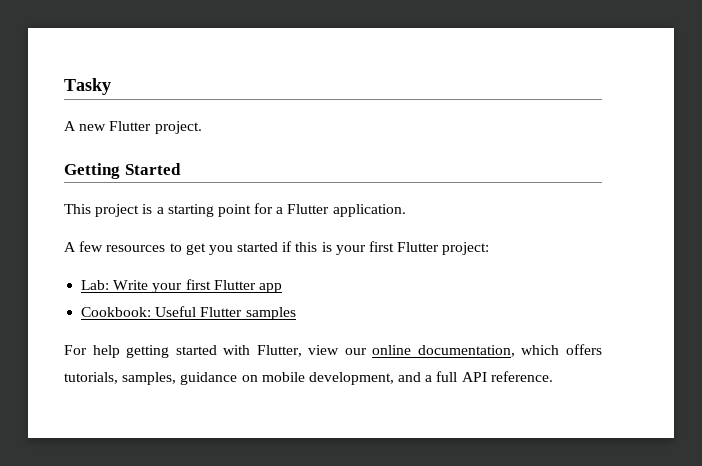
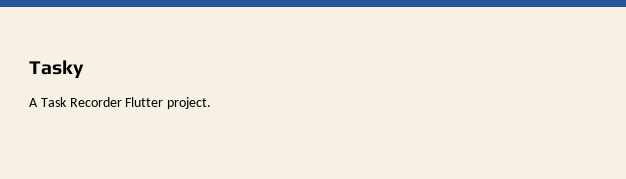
[79,124,107,131] new -> [40,97,122,107] Task Recorder
[64,163,181,179] [64,203,406,217] [64,241,490,255] [81,279,282,293] [81,306,296,320] [64,344,602,358] [64,371,553,385] // Getting Started // This project is a starting point for a Flutter application. // A few resources to get you started if this is your first Flutter project: // Lab: Write your first Flutter app // Cookbook: Useful Flutter samples // For help getting started with Flutter, view our online documentation, which offers tutorials, samples, guidance on mobile development, and a full API reference. -> (212, 103) none

